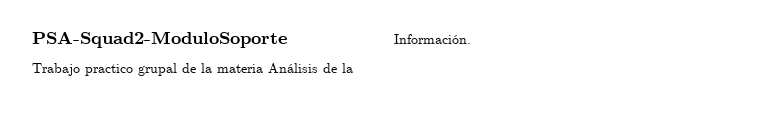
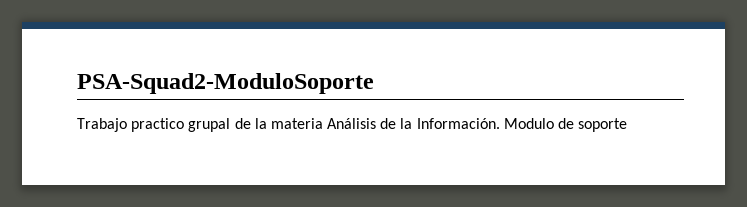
(471, 39) none -> [503,118,628,132] Modulo de soporte

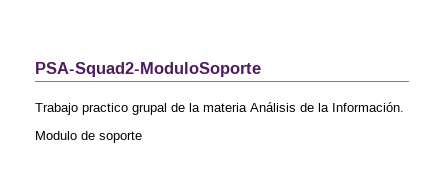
(500, 123) none -> (404, 107) //

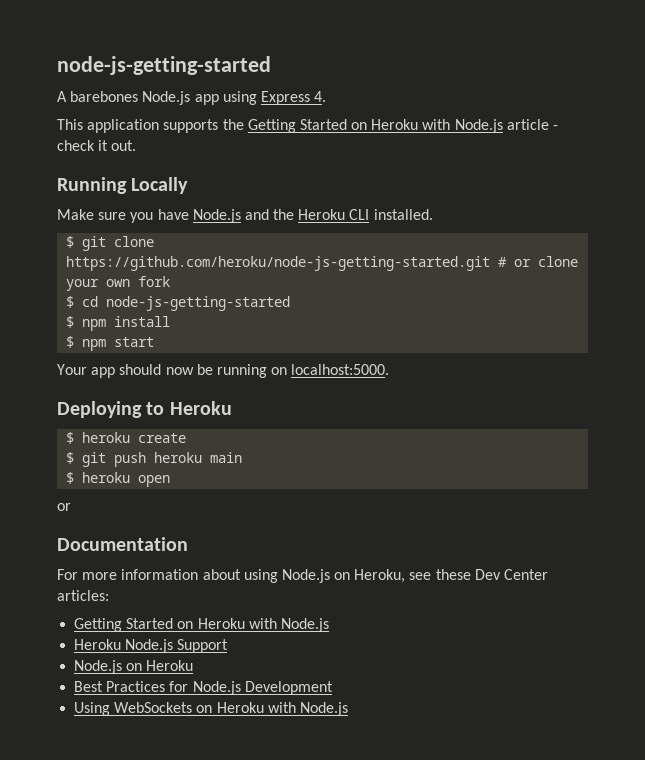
[35,62,261,77] [35,102,404,115] [35,131,142,143] PSA-Squad2-ModuloSoporte // Trabajo practico grupal de la materia Análisis de la Información. // Modulo de soporte -> [57,56,271,75] [57,91,327,105] [57,119,559,133] [57,140,137,151] [57,177,189,194] [57,209,433,223] [66,236,155,251] [66,256,579,271] [66,276,171,291] [66,296,291,311] [66,316,171,331] [66,336,155,351] [57,364,390,378] [57,401,232,418] [66,432,187,444] [66,452,243,467] [66,472,171,487] [57,503,71,511] [57,537,188,551] [57,569,549,583] [57,590,109,601] [74,618,329,632] [74,639,229,653] [74,660,194,674] [74,681,333,695] [74,702,348,716] node-js-getting-started // A barebones Node.js app using Express 4. // This application supports the Getting Started on Heroku with Node.js article - check it out. // Running Locally // Make sure you have Node.js and the Heroku CLI installed. // $ git clone https://github.com/heroku/node-js-getting-started.git # or clone your own fork // $ cd node-js-getting-started // $ npm install // $ npm start // Your app should now be running on localhost:5000. // Deploying to Heroku // $ heroku create // $ git push heroku main // $ heroku open // or // Documentation // For more information about using Node.js on Heroku, see these Dev Center articles: // Getting Started on Heroku with Node.js // Heroku Node.js Support // Node.js on Heroku // Best Practices for Node.js Development // Using WebSockets on Heroku with Node.js

